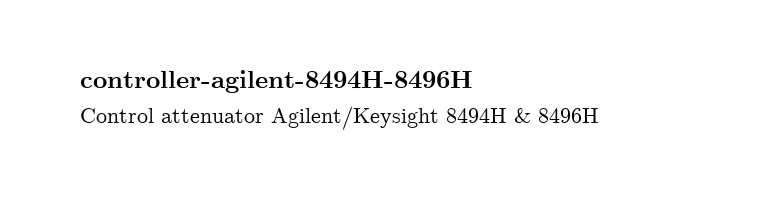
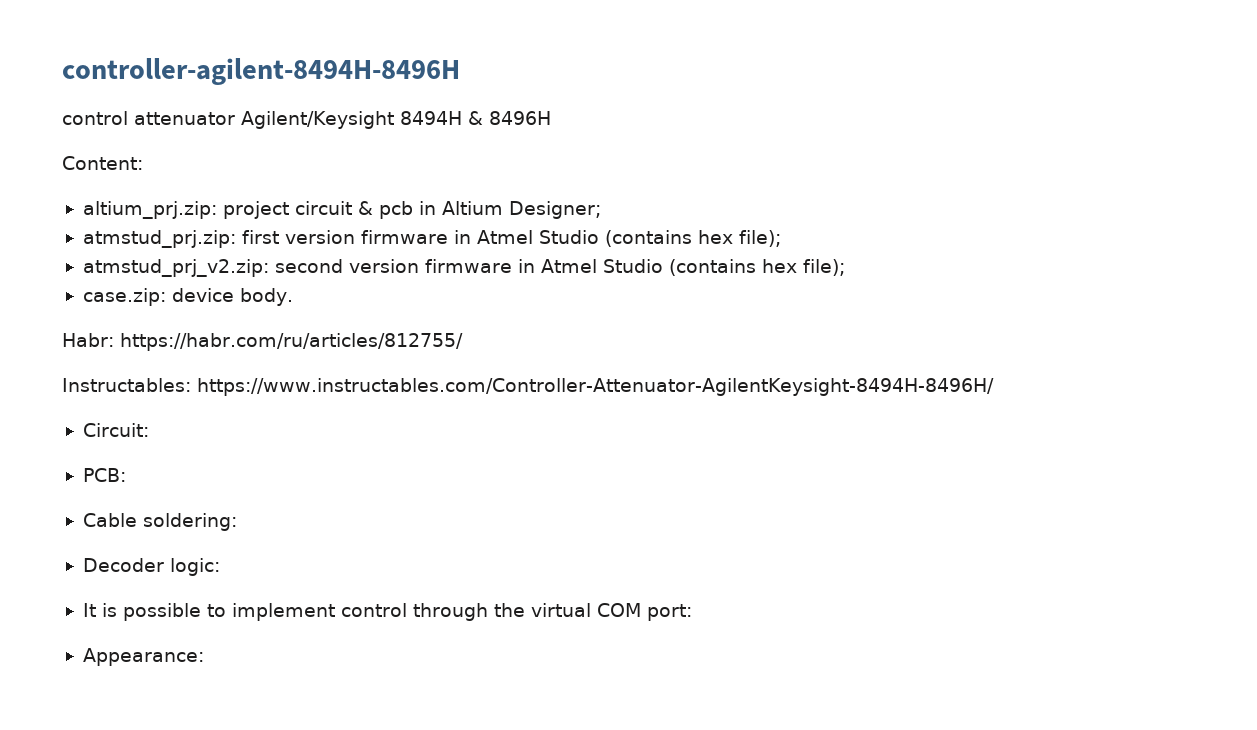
[80,108,154,123] Control -> [62,111,128,125] control
(599, 115) none -> [62,156,143,170] [82,201,601,219] [82,230,781,248] [82,259,845,277] [82,288,293,306] [62,333,463,351] [62,378,994,396] [82,423,149,437] [82,468,126,482] [82,513,237,531] [82,558,220,576] [82,603,692,621] [82,648,204,666] // Сontent: // altium_prj.zip: project circuit & pcb in Altium Designer; // atmstud_prj.zip: first version firmware in Atmel Studio (contains hex file); // atmstud_prj_v2.zip: second version firmware in Atmel Studio (contains hex file); // case.zip: device body. // Habr: https://habr.com/ru/articles/812755/ // Instructables: https://www.instructables.com/Controller-Attenuator-AgilentKeysight-8494H-8496H/ // Circuit: // PCB: // Cable soldering: // Decoder logic: // It is possible to implement control through the virtual COM port: // Appearance:

